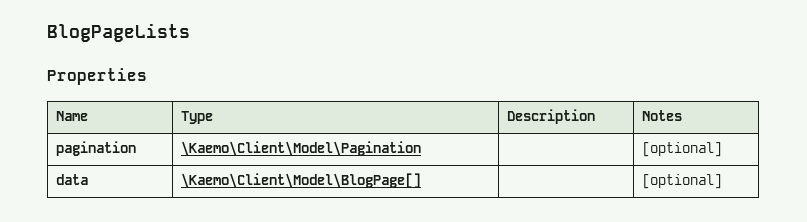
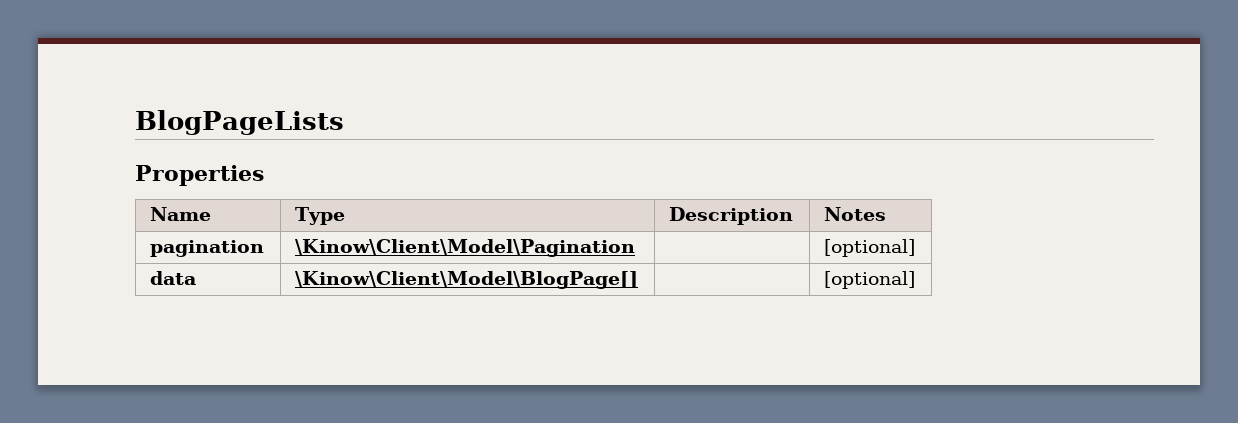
[181,141,422,156] \Kaemo\Client\Model\Pagination -> [295,239,636,257] \Kinow\Client\Model\Pagination
[181,173,422,188] \Kaemo\Client\Model\BlogPage[] -> [295,271,639,289] \Kinow\Client\Model\BlogPage[]

